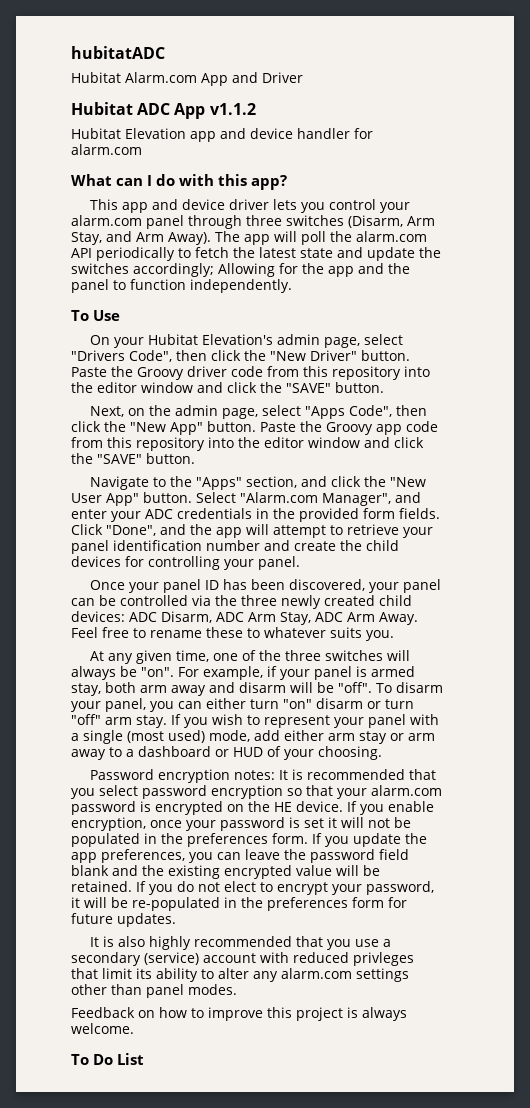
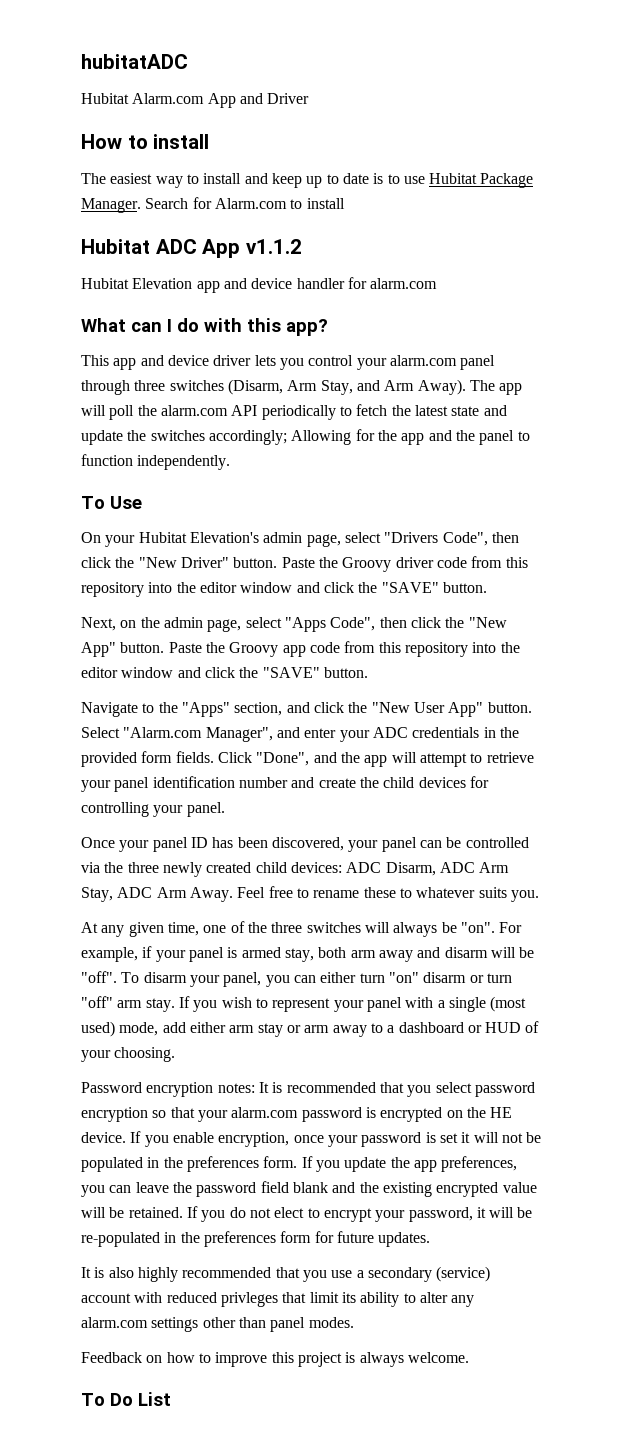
(303, 77) none -> [81,134,210,149] [81,173,534,188] [81,197,345,213] // How to install // The easiest way to install and keep up to date is to use Hubitat Package Manager. Search for Alarm.com to install

